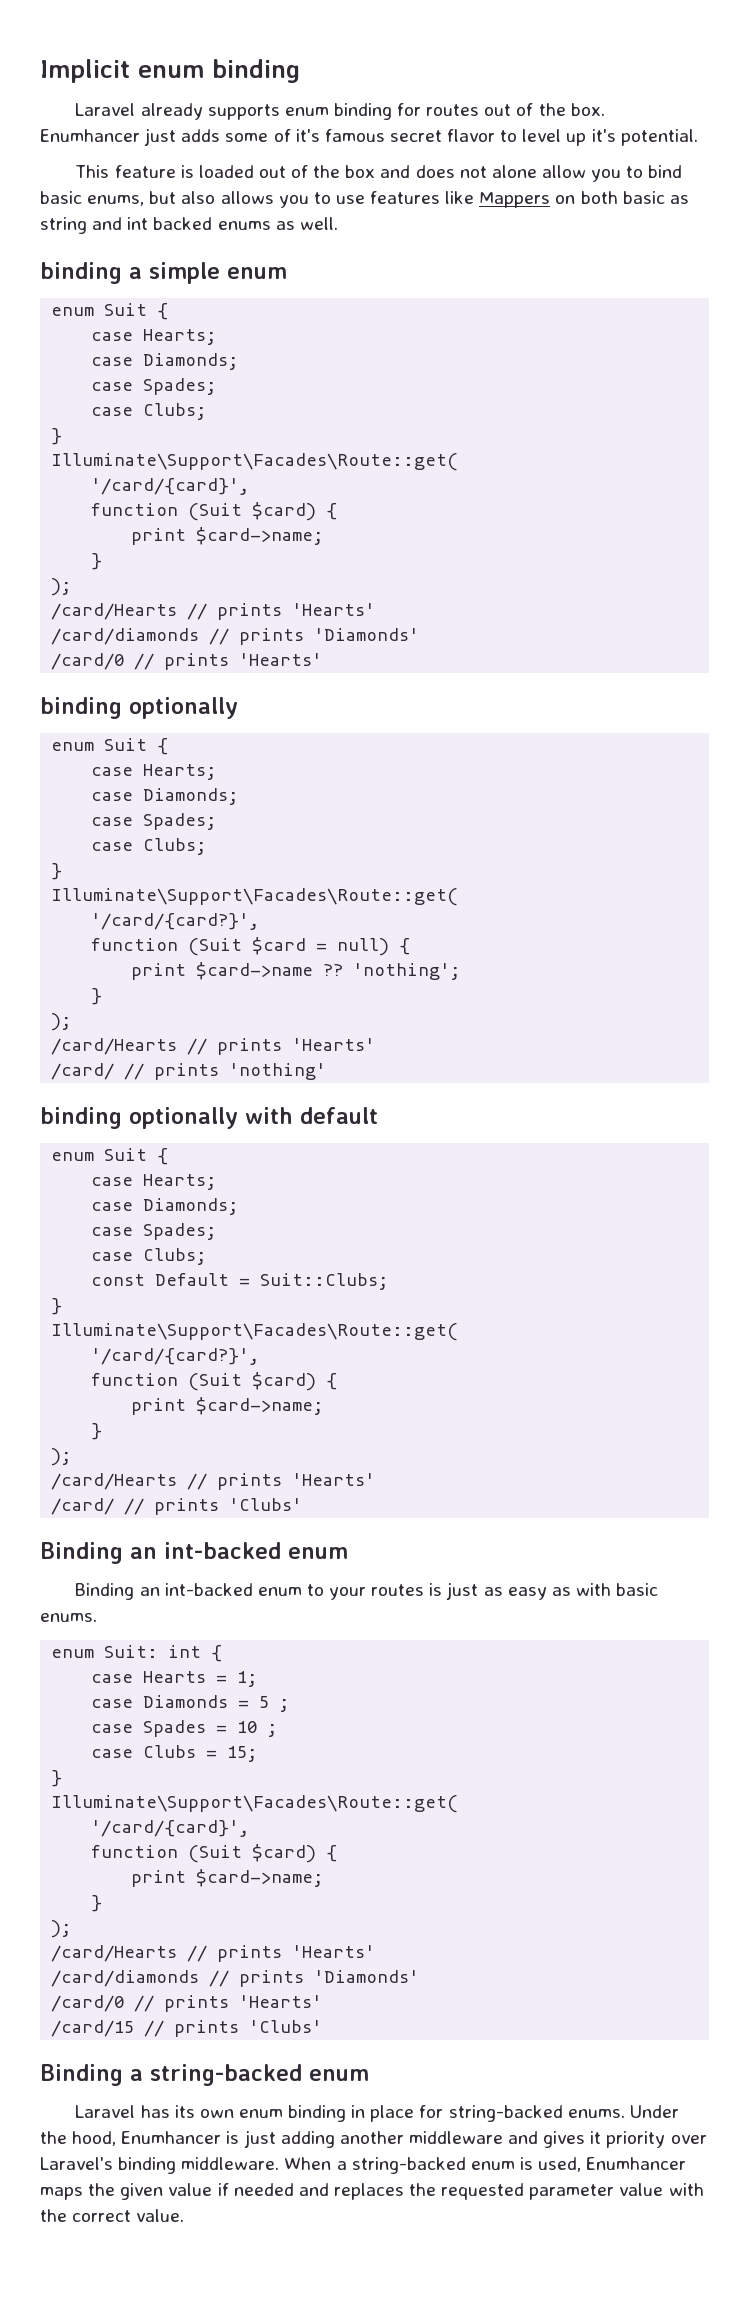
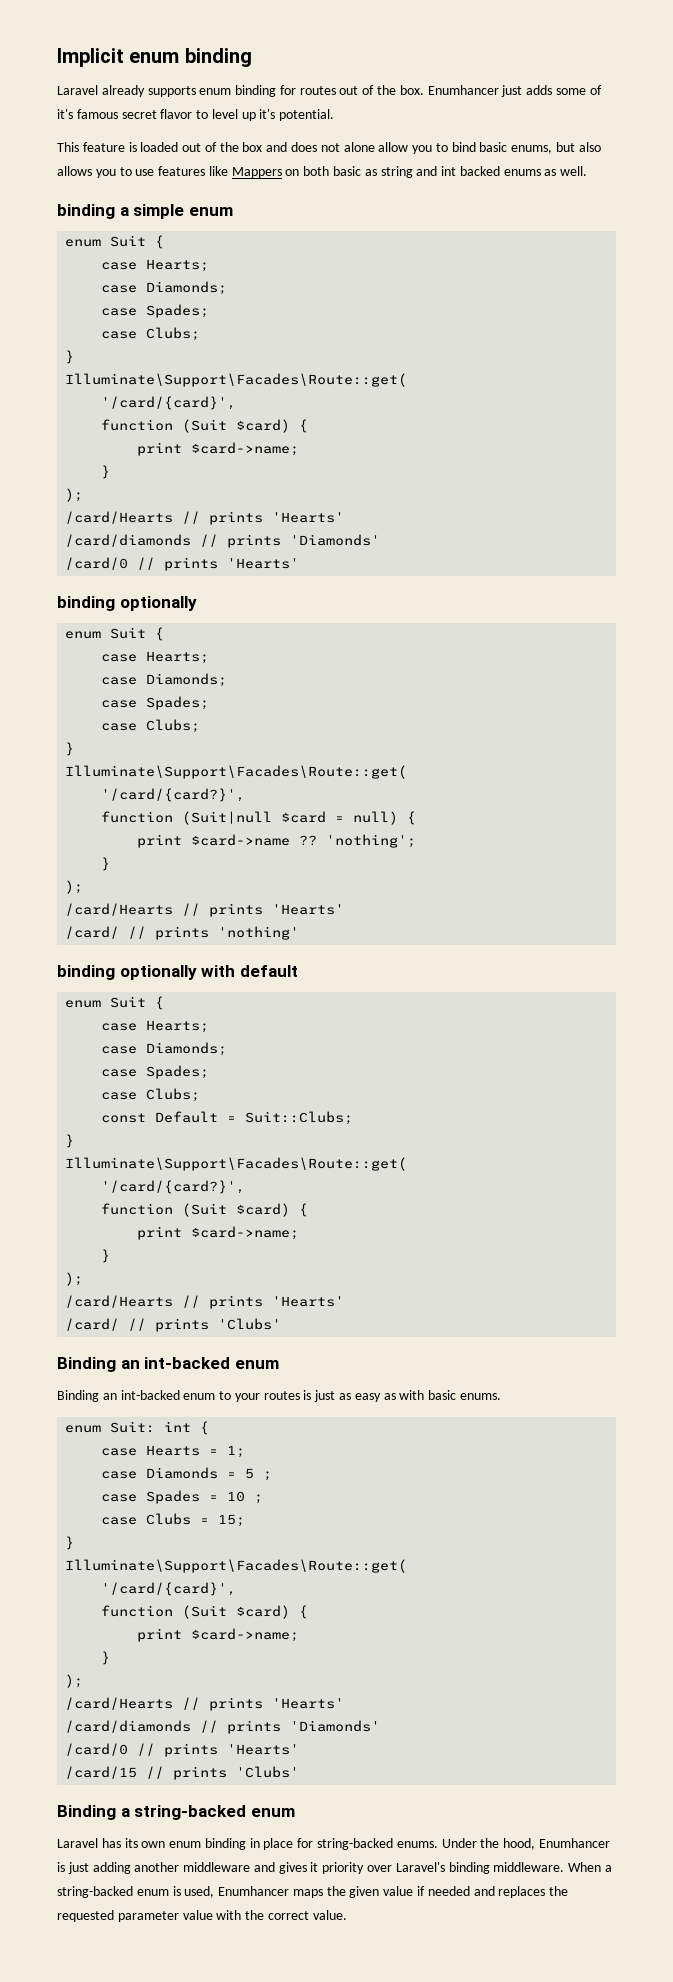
[188,938,243,956] (Suit -> [182,811,273,825] (Suit|null

